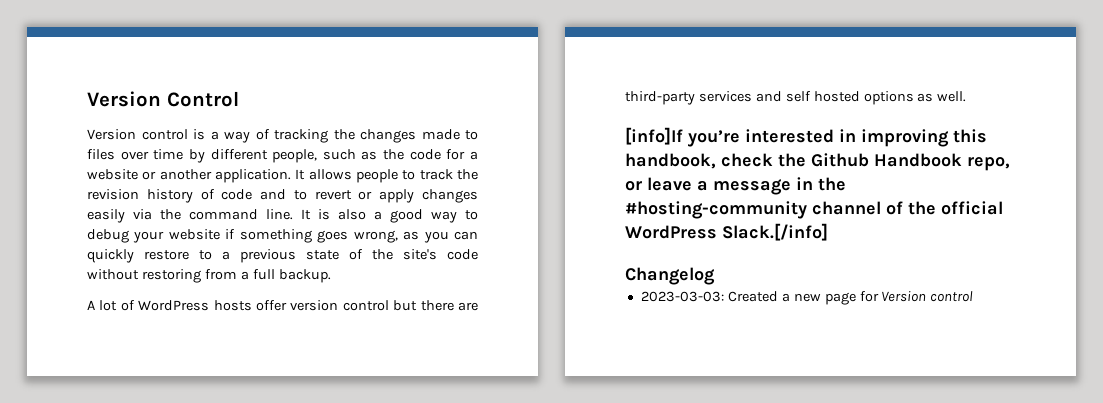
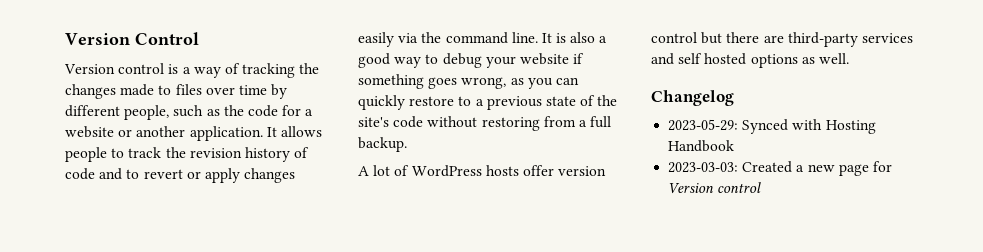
[625,127,987,147] [625,153,1010,171] [625,177,846,195] [625,201,1003,219] [625,223,828,241] [625,267,715,285] [info]If you’re interested in improving this handbook, check the Github Handbook repo, or leave a message in the #hosting-community channel of the official WordPress Slack.[/info] // Changelog -> [651,90,734,106] [668,119,876,134] [668,140,735,152] Changelog // 2023-05-29: Synced with Hosting Handbook

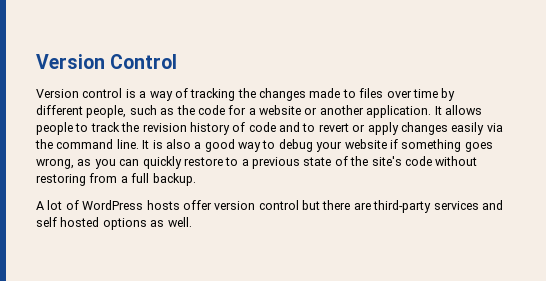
[651,90,734,106] [668,119,876,134] [668,140,735,152] [668,161,892,176] [668,182,762,194] // Changelog // 2023-05-29: Synced with Hosting Handbook // 2023-03-03: Created a new page for Version control -> (192, 222) none

